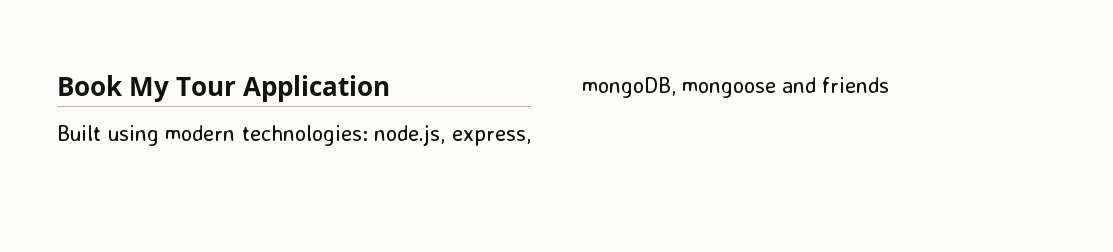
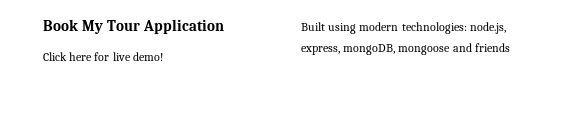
(391, 88) none -> [43,52,163,61] // Click here for live demo!

